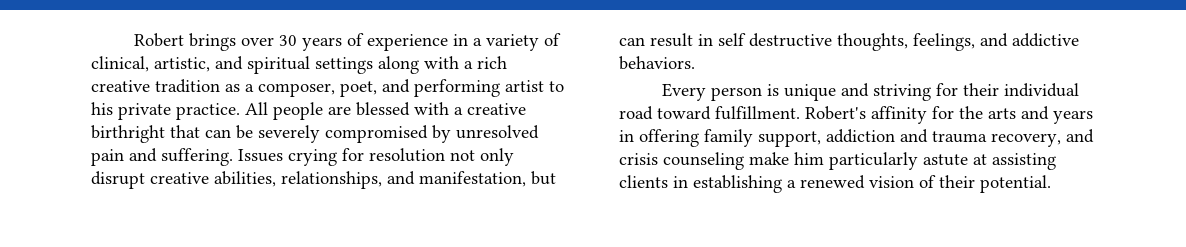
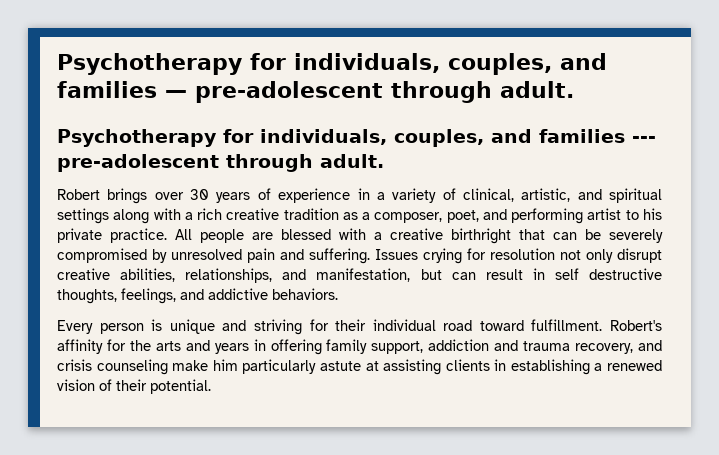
(134, 40) none -> [57,53,607,75] [57,81,574,103] [57,129,656,147] [57,154,384,172] Psychotherapy for individuals, couples, and families — pre-adolescent through adult. // Psychotherapy for individuals, couples, and families --- pre-adolescent through adult. //

